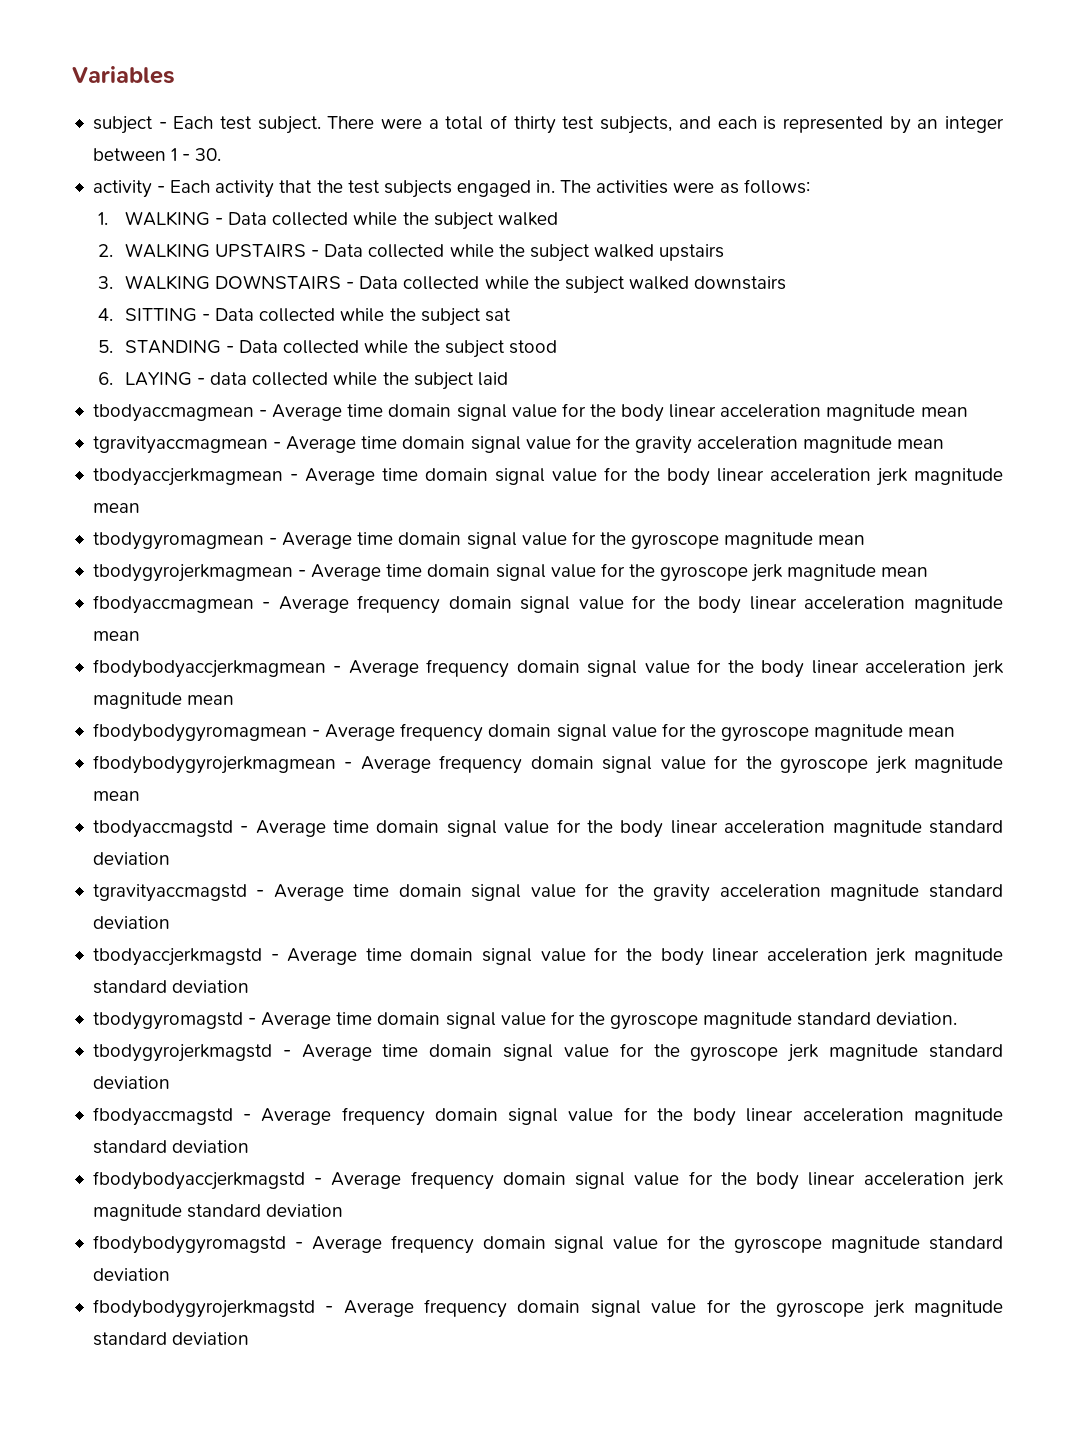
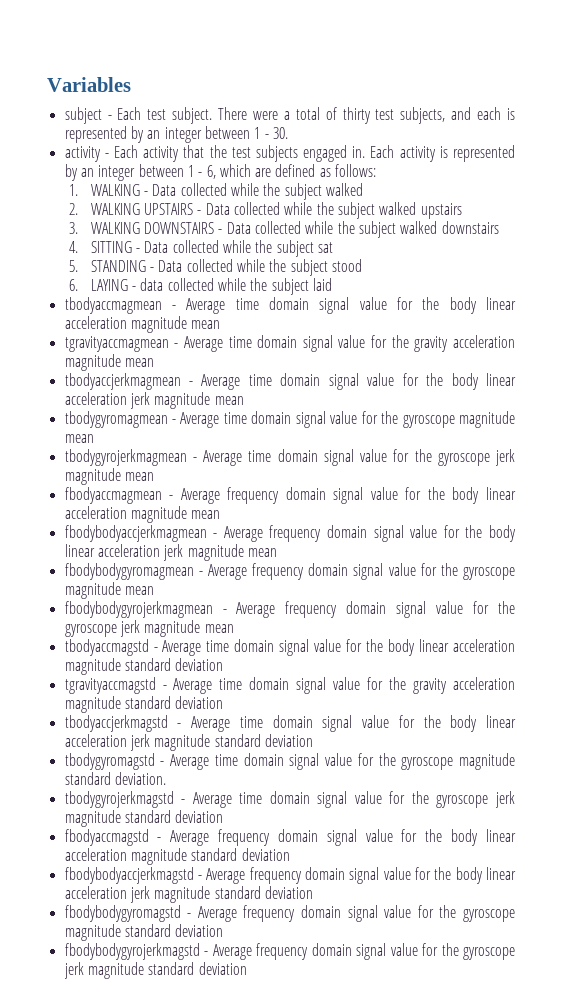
[560,180,715,194] The activities were -> [370,145,515,162] [64,164,316,181] Each activity is represented by an integer between 1 - 6, which are defined

